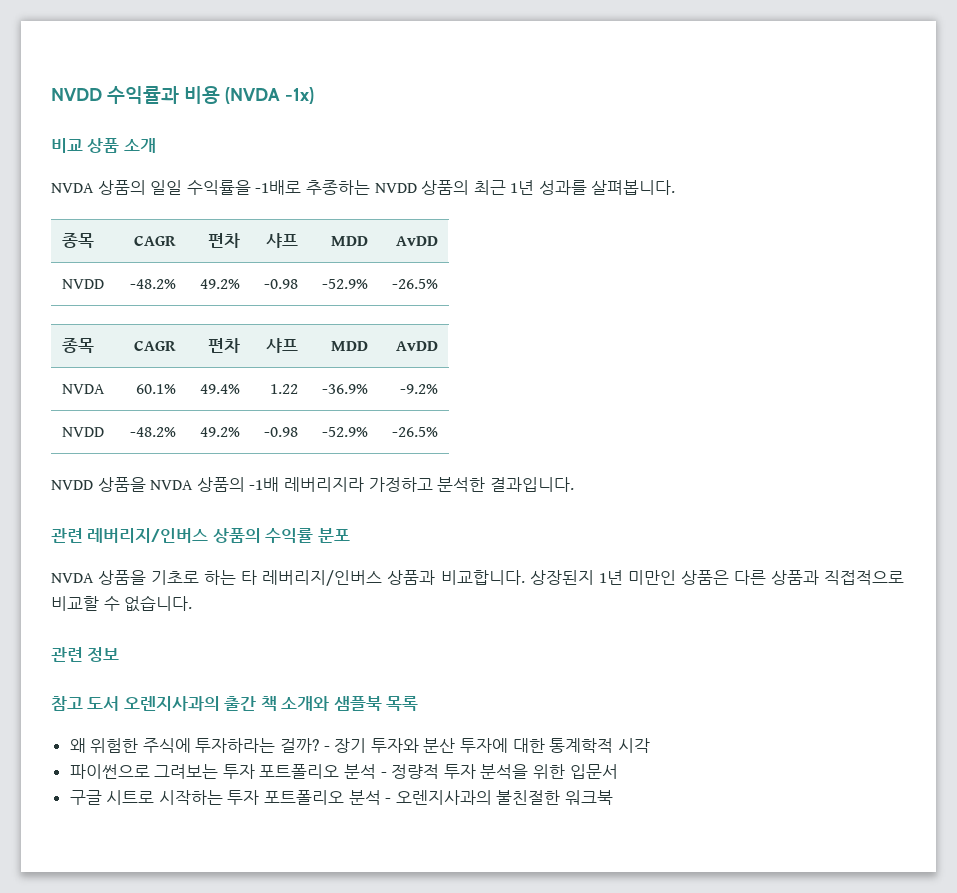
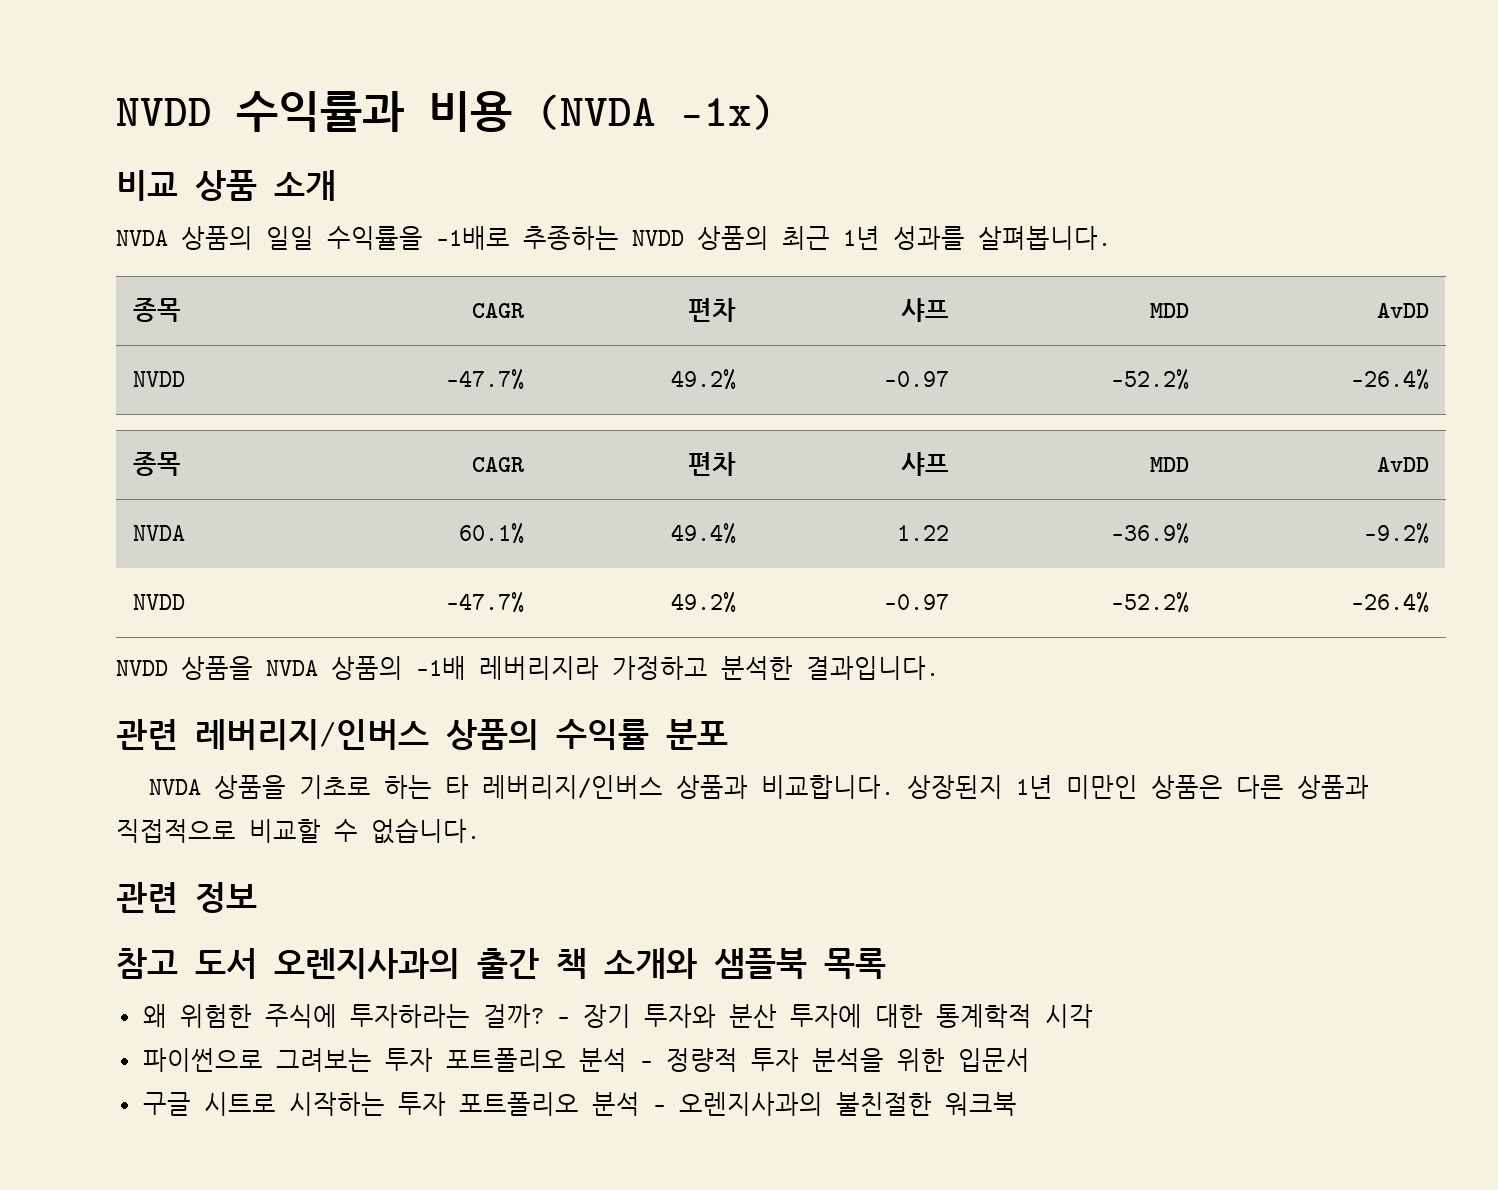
[129,279,176,289] [199,279,240,289] [263,279,298,289] [321,279,368,289] [391,279,438,289] -48.2% | 49.2% | -0.98 | -52.9% | -26.5% -> [446,369,525,390] [671,369,737,390] [884,371,950,387] [1111,369,1190,390] [1351,369,1430,390] -47.7% | 49.2% | -0.97 | -52.2% | -26.4%
[129,427,176,437] [199,427,240,437] [263,427,298,437] [321,427,368,437] [391,427,438,437] -48.2% | 49.2% | -0.98 | -52.9% | -26.5% -> [446,592,525,613] [671,592,737,613] [884,594,950,610] [1111,592,1190,613] [1351,592,1430,613] -47.7% | 49.2% | -0.97 | -52.2% | -26.4%

